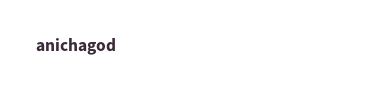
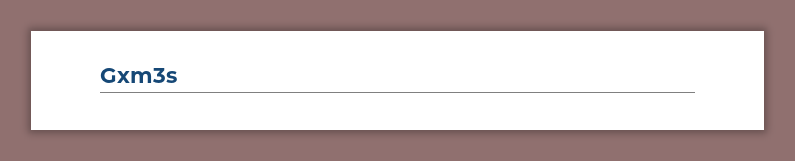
[36,38,116,55] anichagod -> [100,68,177,83] Gxm3s

